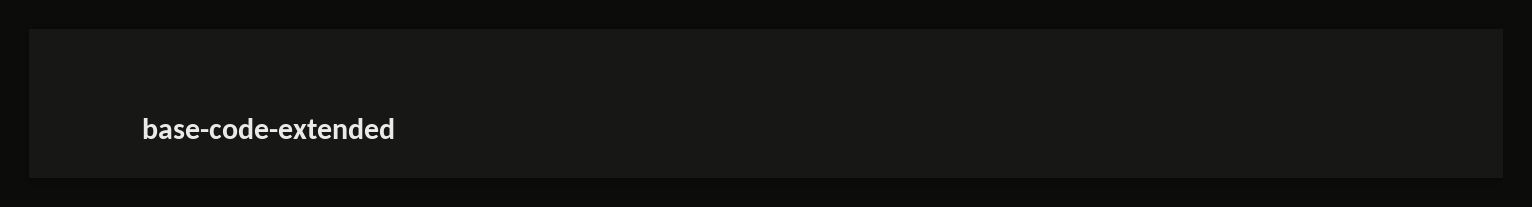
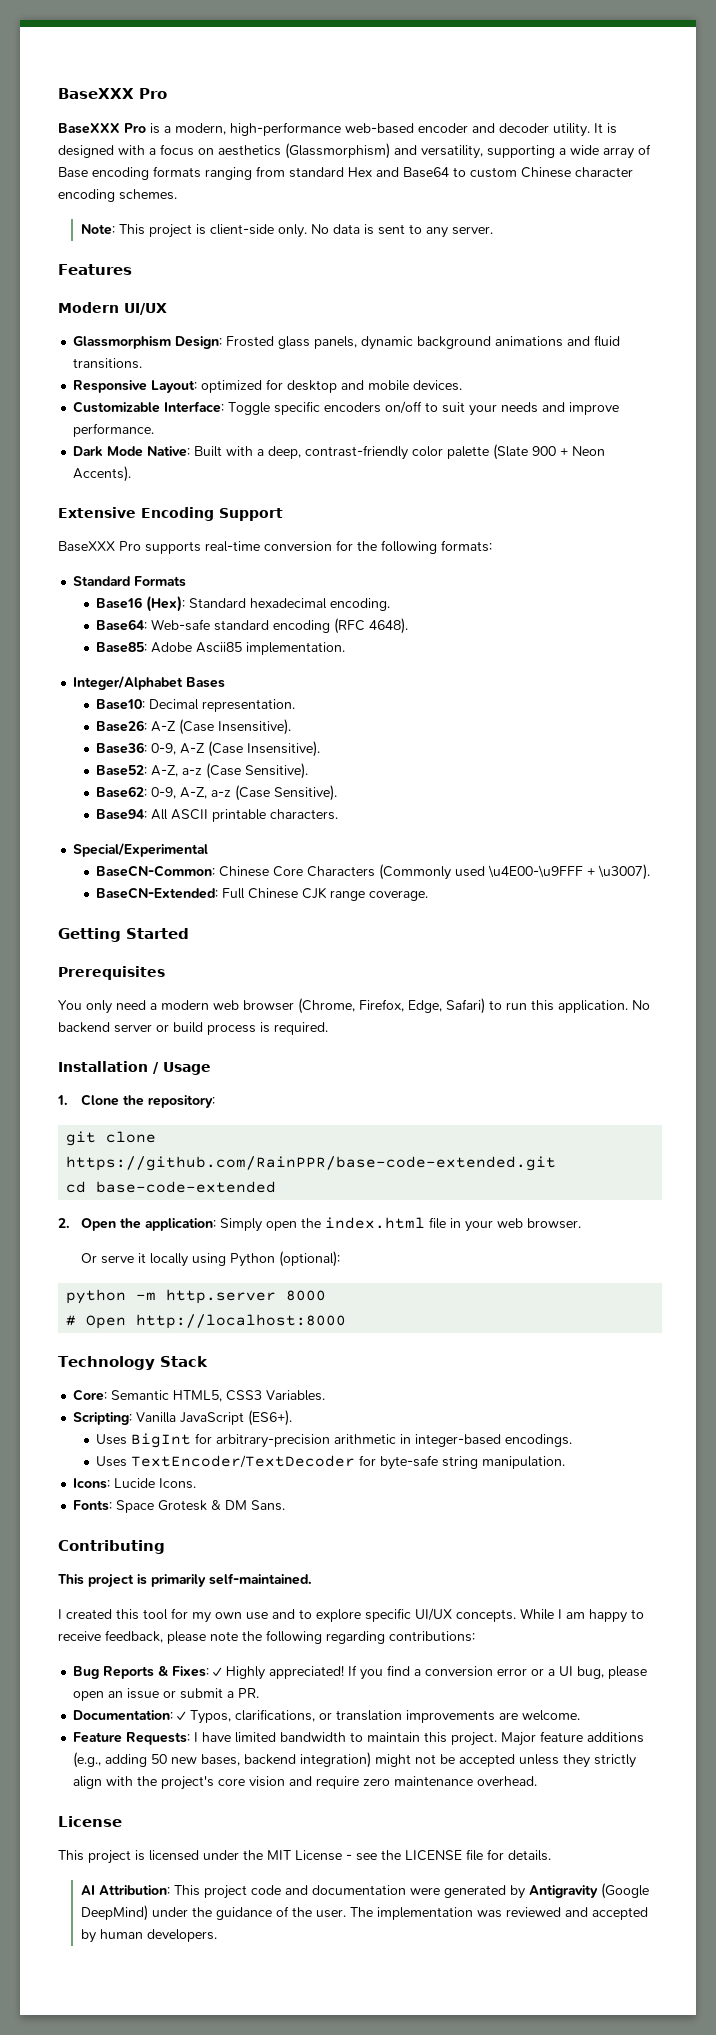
[142,118,395,139] base-code-extended -> [58,88,167,99] [58,122,617,137] [58,143,651,159] [58,166,633,180] [58,189,177,202] [81,224,494,238] [58,264,132,275] [58,302,167,315] [73,335,621,350] [73,358,143,369] [73,379,463,393] [73,401,620,416] [73,423,155,437] [73,444,606,460] [73,466,132,482] [58,507,283,521] [58,540,492,554] [73,576,187,587] [96,596,391,612] [96,618,409,634] [96,642,346,655] [73,676,226,690] [96,699,296,712] [96,719,292,735] [96,741,321,757] [96,763,309,779] [96,785,338,801] [96,809,339,822] [73,843,209,857] [96,864,651,880] [96,887,429,901] [58,928,189,942] [58,966,165,980] [58,998,650,1014] [58,1022,328,1035] [58,1061,211,1075] [57,1094,216,1108] [66,1131,157,1146] [66,1156,557,1171] [66,1181,277,1193] [58,1217,582,1232] [81,1251,341,1267] [66,1289,327,1304] [66,1314,347,1329] [58,1356,208,1370] [73,1389,326,1402] [73,1410,293,1426] [96,1433,573,1448] [96,1455,566,1470] [73,1478,197,1489] [73,1500,286,1513] [58,1540,165,1554] [58,1573,312,1588] [58,1608,644,1623] [58,1630,475,1644] [73,1665,648,1680] [73,1688,260,1701] [73,1709,581,1724] [73,1731,645,1746] [73,1752,637,1768] [73,1776,538,1790] [58,1816,122,1827] [58,1849,551,1864] [81,1883,650,1899] [81,1905,649,1921] [81,1929,218,1943] BaseXXX Pro // BaseXXX Pro is a modern, high-performance web-based encoder and decoder utility. It is designed with a focus on aesthetics (Glassmorphism) and versatility, supporting a wide array of Base encoding formats ranging from standard Hex and Base64 to custom Chinese character encoding schemes. // Note: This project is client-side only. No data is sent to any server. // Features // Modern UI/UX // Glassmorphism Design: Frosted glass panels, dynamic background animations and fluid transitions. // Responsive Layout: optimized for desktop and mobile devices. // Customizable Interface: Toggle specific encoders on/off to suit your needs and improve performance. // Dark Mode Native: Built with a deep, contrast-friendly color palette (Slate 900 + Neon Accents). // Extensive Encoding Support // BaseXXX Pro supports real-time conversion for the following formats: // Standard Formats // Base16 (Hex): Standard hexadecimal encoding. // Base64: Web-safe standard encoding (RFC 4648). // Base85: Adobe Ascii85 implementation. // Integer/Alphabet Bases // Base10: Decimal representation. // Base26: A-Z (Case Insensitive). // Base36: 0-9, A-Z (Case Insensitive). // Base52: A-Z, a-z (Case Sensitive). // Base62: 0-9, A-Z, a-z (Case Sensitive). // Base94: All ASCII printable characters. // Special/Experimental // BaseCN-Common: Chinese Core Characters (Commonly used \u4E00-\u9FFF + \u3007). // BaseCN-Extended: Full Chinese CJK range coverage. // Getting Started // Prerequisites // You only need a modern web browser (Chrome, Firefox, Edge, Safari) to run this application. No backend server or build process is required. // Installation / Usage // 1. Clone the repository: // git clone https://github.com/RainPPR/base-code-extended.git // cd base-code-extended // 2. Open the application: Simply open the index.html file in your web browser. // Or serve it locally using Python (optional): // python -m http.server 8000 // # Open http://localhost:8000 // Technology Stack // Core: Semantic HTML5, CSS3 Variables. // Scripting: Vanilla JavaScript (ES6+). // Uses BigInt for arbitrary-precision arithmetic in integer-based encodings. // Uses TextEncoder/TextDecoder for byte-safe string manipulation. // Icons: Lucide Icons. // Fonts: Space Grotesk & DM Sans. // Contributing // This project is primarily self-maintained. // I created this tool for my own use and to explore specific UI/UX concepts. While I am happy to receive feedback, please note the following regarding contributions: // Bug Reports & Fixes: ✓ Highly appreciated! If you find a conversion error or a UI bug, please open an issue or submit a PR. // Documentation: ✓ Typos, clarifications, or translation improvements are welcome. // Feature Requests: I have limited bandwidth to maintain this project. Major feature additions (e.g., adding 50 new bases, backend integration) might not be accepted unless they strictly align with the project's core vision and require zero maintenance overhead. // License // This project is licensed under the MIT License - see the LICENSE file for details. // AI Attribution: This project code and documentation were generated by Antigravity (Google DeepMind) under the guidance of the user. The implementation was reviewed and accepted by human developers.

